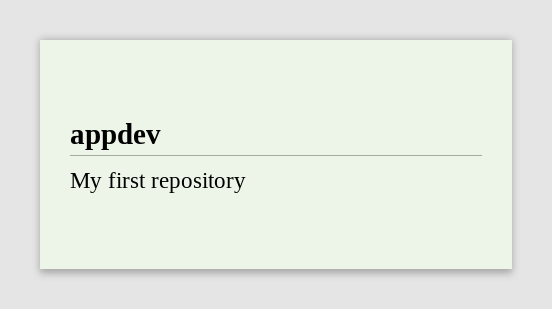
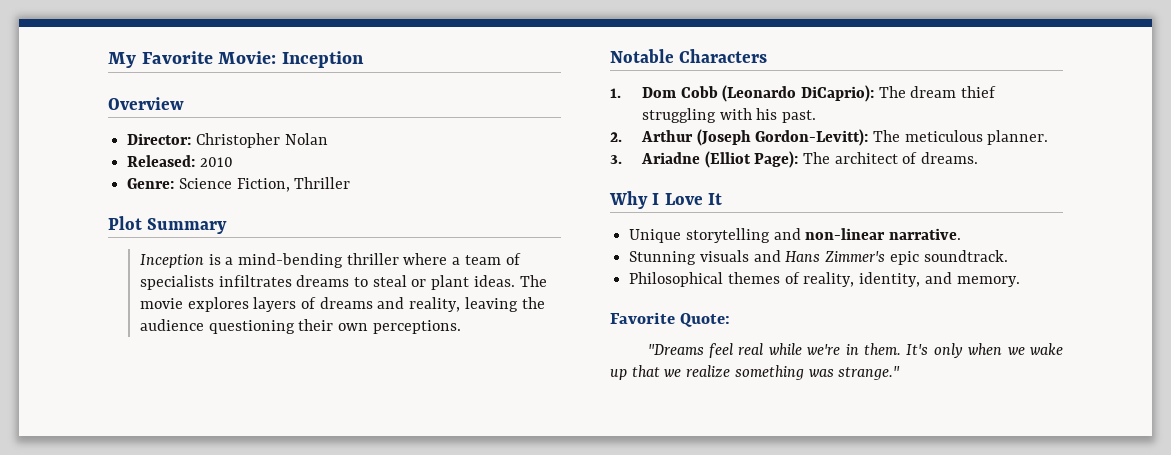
[70,123,161,150] [70,172,247,193] appdev // My first repository -> [108,51,364,68] [108,97,184,110] [127,133,328,148] [127,155,233,167] [127,177,351,192] [108,216,228,234] [139,253,521,268] [139,275,547,290] [139,297,545,312] [139,319,461,334] [610,49,768,63] [610,85,997,102] [641,108,816,123] [610,129,1049,146] [610,151,979,168] [609,191,722,209] [629,228,962,243] [629,250,1008,265] [629,272,1020,287] [610,312,730,327] [647,343,1063,358] [610,365,901,380] My Favorite Movie: Inception // Overview // Director: Christopher Nolan // Released: 2010 // Genre: Science Fiction, Thriller // Plot Summary // Inception is a mind-bending thriller where a team of specialists infiltrates dreams to steal or plant ideas. The movie explores layers of dreams and reality, leaving the audience questioning their own perceptions. // Notable Characters // 1. Dom Cobb (Leonardo DiCaprio): The dream thief struggling with his past. // 2. Arthur (Joseph Gordon-Levitt): The meticulous planner. // 3. Ariadne (Elliot Page): The architect of dreams. // Why I Love It // Unique storytelling and non-linear narrative. // Stunning visuals and Hans Zimmer's epic soundtrack. // Philosophical themes of reality, identity, and memory. // Favorite Quote: // "Dreams feel real while we're in them. It's only when we wake up that we realize something was strange."

